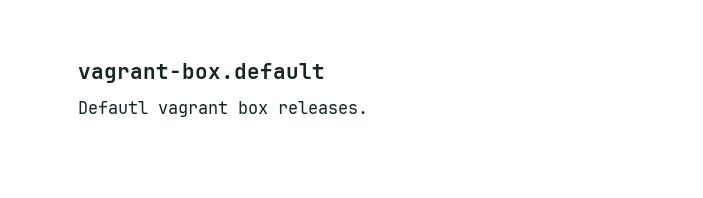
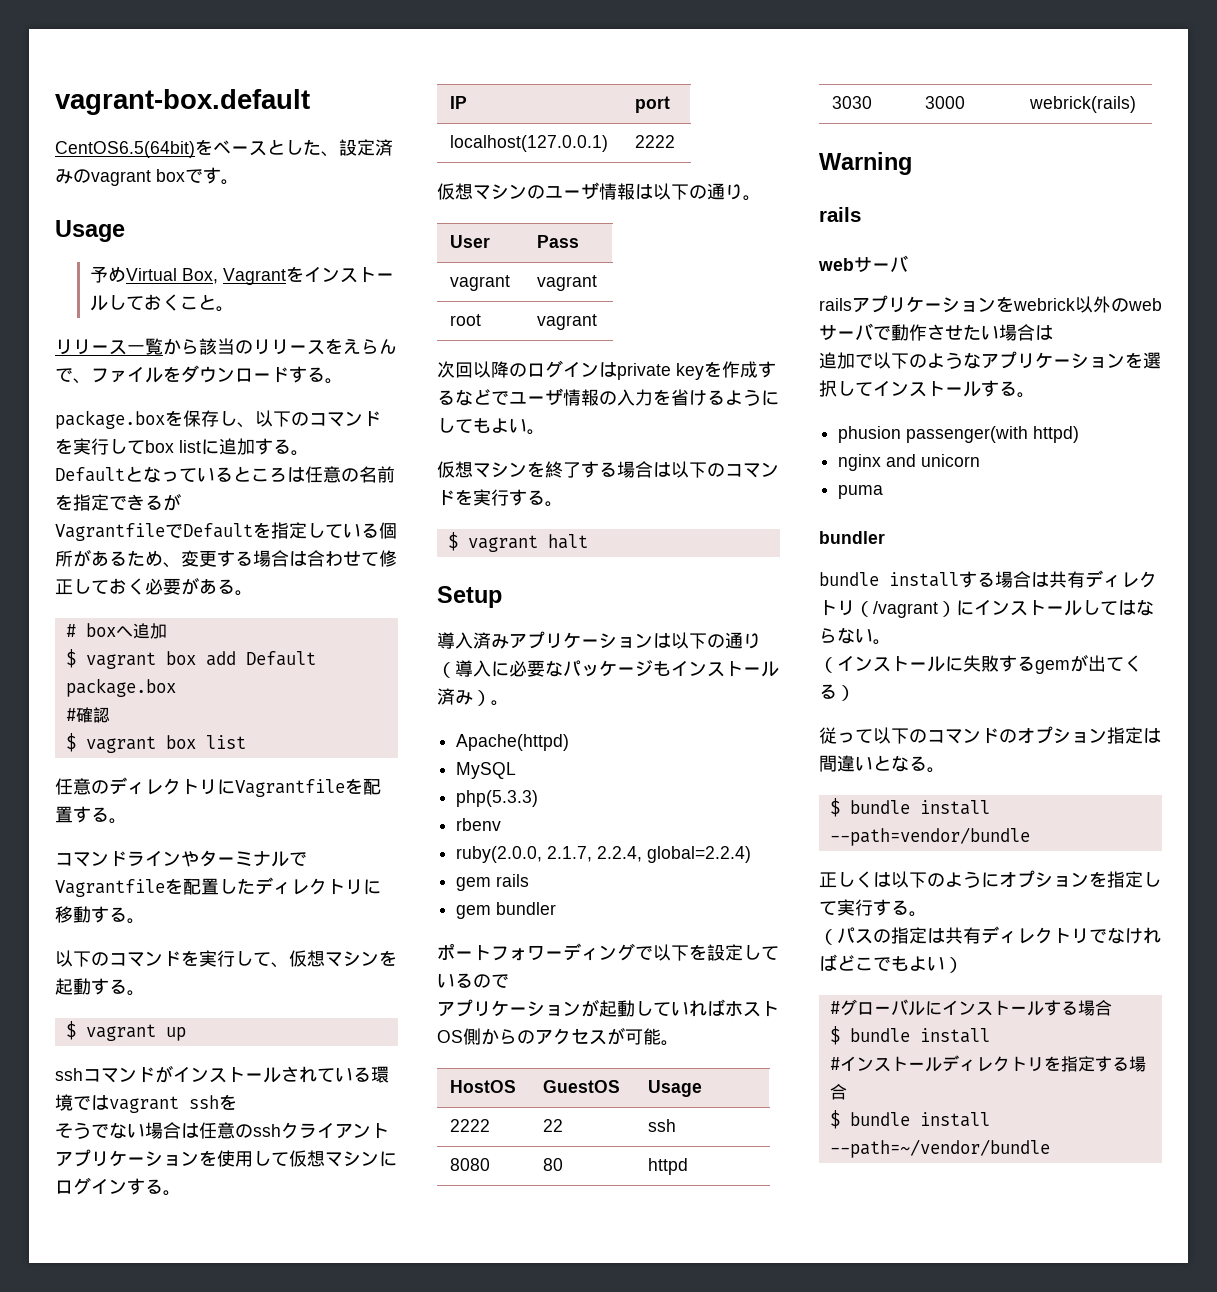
[78,101,368,117] Defautl vagrant box releases. -> [55,139,393,158] [55,167,239,186] [55,220,125,242] [89,266,394,285] [89,294,234,312] [55,338,397,355] [55,365,343,384] [55,410,381,429] [55,438,309,456] [55,466,395,483] [55,493,181,511] [55,522,397,541] [55,549,397,568] [55,577,253,596] [65,623,167,639] [65,649,316,669] [65,678,176,697] [65,707,110,723] [65,733,246,753] [55,777,381,797] [55,806,127,824] [55,850,307,867] [55,877,381,897] [55,906,145,924] [55,950,397,968] [55,978,145,996] [65,1021,186,1041] [55,1065,389,1083] [55,1094,237,1113] [55,1122,389,1139] [55,1149,397,1167] [55,1177,181,1196] [450,96,468,109] [635,96,671,113] [450,135,609,152] [635,135,676,148] [437,182,761,201] [450,235,491,248] [537,235,580,248] [450,275,511,291] [537,275,598,291] [450,314,482,326] [537,314,598,330] [437,360,776,380] [437,388,779,406] [437,418,545,435] [437,461,779,478] [437,489,563,507] [447,532,588,552] [437,586,502,608] [437,631,761,649] [437,660,779,678] [437,688,509,706] [456,734,570,751] [456,762,517,779] [456,790,539,807] [456,818,502,831] [456,846,752,863] [456,874,530,891] [456,902,557,919] [437,943,779,961] [437,973,509,988] [437,999,779,1017] [437,1027,679,1046] [450,1080,517,1093] [543,1080,621,1093] [648,1080,703,1097] [450,1119,491,1132] [543,1119,564,1132] [648,1119,677,1132] [450,1158,491,1171] [543,1158,564,1171] [648,1158,689,1175] [832,96,873,109] [925,96,966,109] [1029,96,1137,113] [819,152,912,175] [819,207,861,222] [818,255,908,273] [819,295,1162,313] [819,323,1053,341] [819,351,1161,369] [819,380,1035,398] [838,426,1080,443] [838,454,981,471] [838,485,884,499] [819,531,885,544] [819,570,1157,588] [819,599,1154,618] [819,627,891,645] [819,654,1142,674] [819,684,855,701] [819,726,1161,744] [819,755,945,773] [829,798,990,817] [829,827,1030,846] [819,870,1161,888] [819,899,927,917] [819,926,1161,945] [819,954,963,973] [829,999,1112,1016] [829,1026,990,1045] [829,1055,1146,1072] [829,1084,847,1100] [829,1110,990,1129] [829,1139,1050,1158] CentOS6.5(64bit)をベースとした、設定済みのvagrant boxです。 // Usage // 予めVirtual Box, Vagrantをインストールしておくこと。 // リリース一覧から該当のリリースをえらんで、ファイルをダウンロードする。 // package.boxを保存し、以下のコマンドを実行してbox listに追加する。 // Defaultとなっているところは任意の名前を指定できるが // VagrantfileでDefaultを指定している個所があるため、変更する場合は合わせて修正しておく必要がある。 // # boxへ追加 // $ vagrant box add Default package.box // #確認 // $ vagrant box list // 任意のディレクトリにVagrantfileを配置する。 // コマンドラインやターミナルでVagrantfileを配置したディレクトリに移動する。 // 以下のコマンドを実行して、仮想マシンを起動する。 // $ vagrant up // sshコマンドがインストールされている環境ではvagrant sshを // そうでない場合は任意のsshクライアントアプリケーションを使用して仮想マシンにログインする。 // IP | port // localhost(127.0.0.1) | 2222 // 仮想マシンのユーザ情報は以下の通り。 // User | Pass // vagrant | vagrant // root | vagrant // 次回以降のログインはprivate keyを作成するなどでユーザ情報の入力を省けるようにしてもよい。 // 仮想マシンを終了する場合は以下のコマンドを実行する。 // $ vagrant halt // Setup // 導入済みアプリケーションは以下の通り（導入に必要なパッケージもインストール済み）。 // Apache(httpd) // MySQL // php(5.3.3) // rbenv // ruby(2.0.0, 2.1.7, 2.2.4, global=2.2.4) // gem rails // gem bundler // ポートフォワーディングで以下を設定しているので // アプリケーションが起動していればホストOS側からのアクセスが可能。 // HostOS | GuestOS | Usage // 2222 | 22 | ssh // 8080 | 80 | httpd // 3030 | 3000 | webrick(rails) // Warning // rails // webサーバ // railsアプリケーションをwebrick以外のwebサーバで動作させたい場合は // 追加で以下のようなアプリケーションを選択してインストールする。 // phusion passenger(with httpd) // nginx and unicorn // puma // bundler // bundle installする場合は共有ディレクトリ（/vagrant）にインストールしてはならない。 // （インストールに失敗するgemが出てくる） // 従って以下のコマンドのオプション指定は間違いとなる。 // $ bundle install --path=vendor/bundle // 正しくは以下のようにオプションを指定して実行する。 // （パスの指定は共有ディレクトリでなければどこでもよい） // #グローバルにインストールする場合 // $ bundle install // #インストールディレクトリを指定する場合 // $ bundle install --path=~/vendor/bundle

